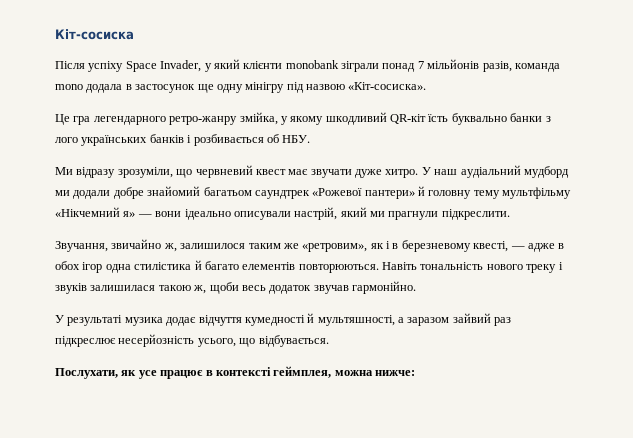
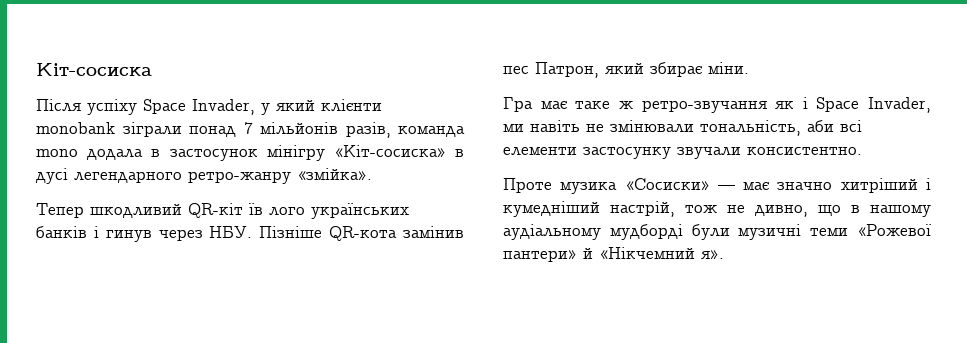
[197,82,427,93] [55,112,551,125] ще одну мінігру під назвою «Кіт-сосиска». // Це гра легендарного ретро-жанру змійка, у якому шкодливий QR-кіт їсть буквально банки з -> [266,145,464,161] [36,168,372,184] [36,203,263,218] мінігру «Кіт-сосиска» в дусі легендарного ретро-жанру «змійка». // Тепер шкодливий QR-кіт їв
[193,134,279,146] розбивається об -> [105,229,203,242] гинув через
[55,165,569,178] [55,186,572,199] [55,207,510,220] [55,239,565,252] [55,260,563,273] [55,281,416,294] [55,313,512,326] [55,334,329,347] [55,366,415,379] // Ми відразу зрозуміли, що червневий квест має звучати дуже хитро. У наш аудіальний мудборд ми додали добре знайомий багатьом саундтрек «Рожевої пантери» й головну тему мультфільму «Нікчемний я» — вони ідеально описували настрій, який ми прагнули підкреслити. // Звучання, звичайно ж, залишилося таким же «ретровим», як і в березневому квесті, — адже в обох ігор одна стилістика й багато елементів повторюються. Навіть тональність нового треку і звуків залишилася такою ж, щоби весь додаток звучав гармонійно. // У результаті музика додає відчуття кумедності й мультяшності, а заразом зайвий раз підкреслює несерйозність усього, що відбувається. // Послухати, як усе працює в контексті геймплея, можна нижче: -> [259,226,464,241] [503,62,749,78] [503,97,931,113] [503,120,862,136] [503,147,862,159] [503,178,931,194] [503,201,931,217] [503,224,932,240] [503,247,724,262] Пізніше QR-кота замінив пес Патрон, який збирає міни. // Гра має таке ж ретро-звучання як і Space Invader, ми навіть не змінювали тональність, аби всі елементи застосунку звучали консистентно. // Проте музика «Сосиски» — має значно хитріший і кумедніший настрій, тож не дивно, що в нашому аудіальному мудборді були музичні теми «Рожевої пантери» й «Нікчемний я».

